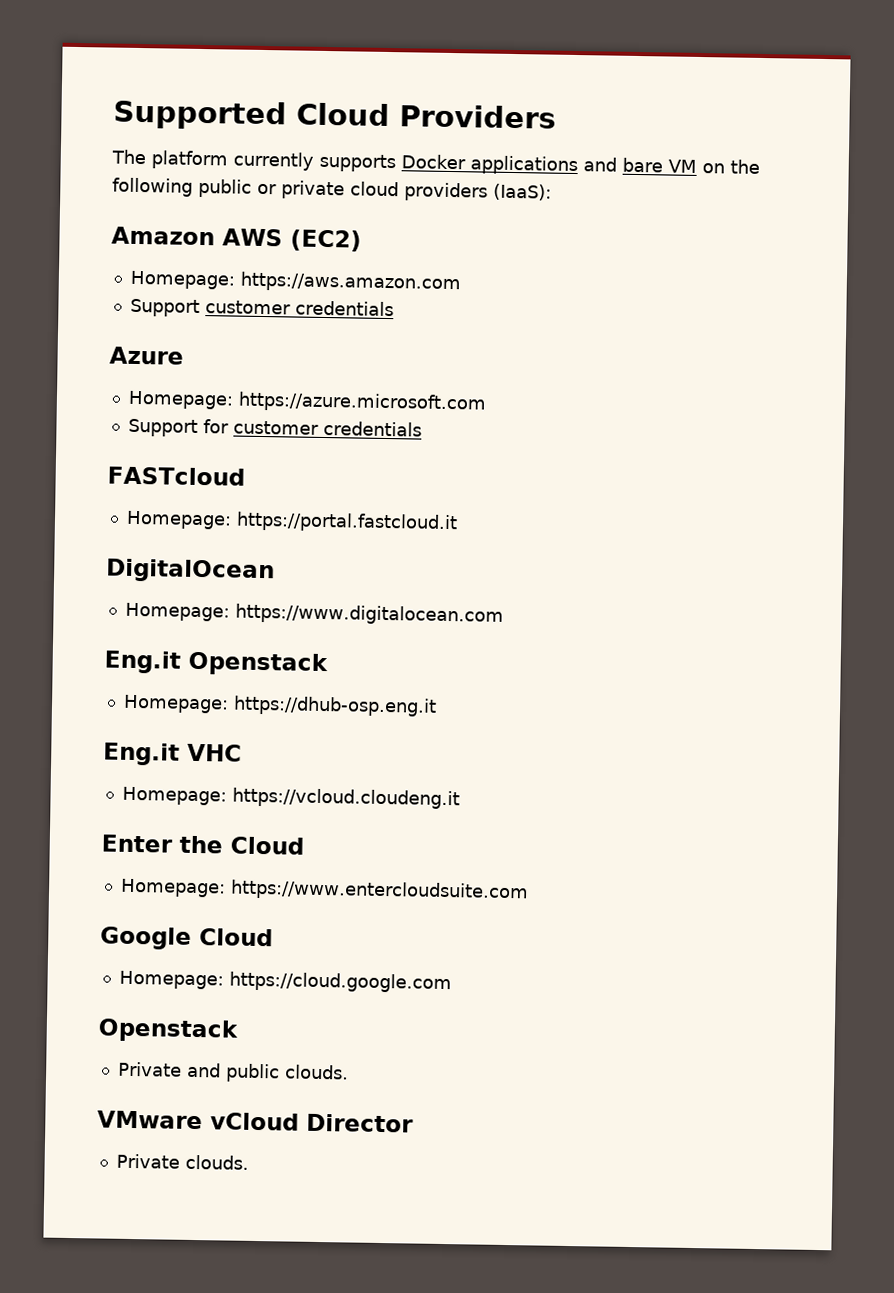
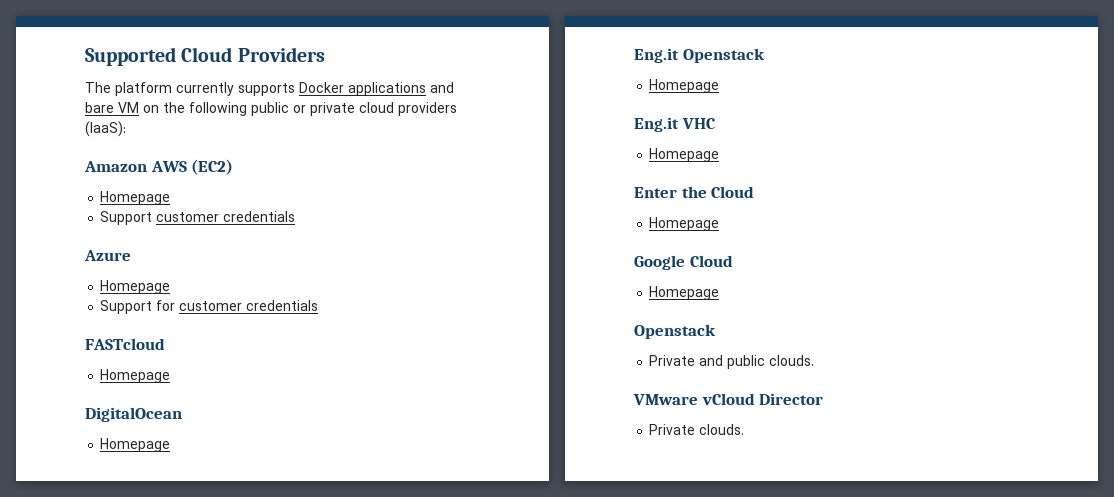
[129,270,461,294] Homepage: https://aws.amazon.com -> [100,191,171,205] Homepage
[127,390,487,414] Homepage: https://azure.microsoft.com -> [100,280,171,294] Homepage
[125,510,458,534] Homepage: https://portal.fastcloud.it -> [100,369,171,383] Homepage
[124,602,504,626] Homepage: https://www.digitalocean.com -> [100,438,171,452] Homepage
[122,694,437,717] Homepage: https://dhub-osp.eng.it -> [649,79,720,93] Homepage
[121,786,460,810] Homepage: https://vcloud.cloudeng.it -> [649,148,720,162] Homepage
[119,878,529,903] Homepage: https://www.entercloudsuite.com -> [649,217,720,231] Homepage
[118,970,452,994] Homepage: https://cloud.google.com -> [649,286,720,300] Homepage

